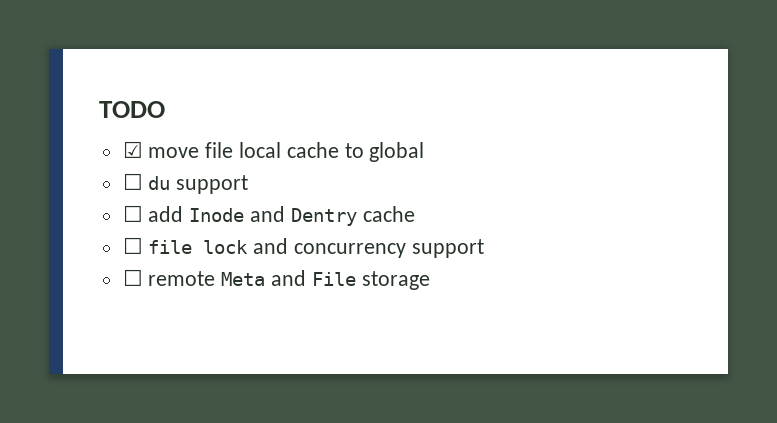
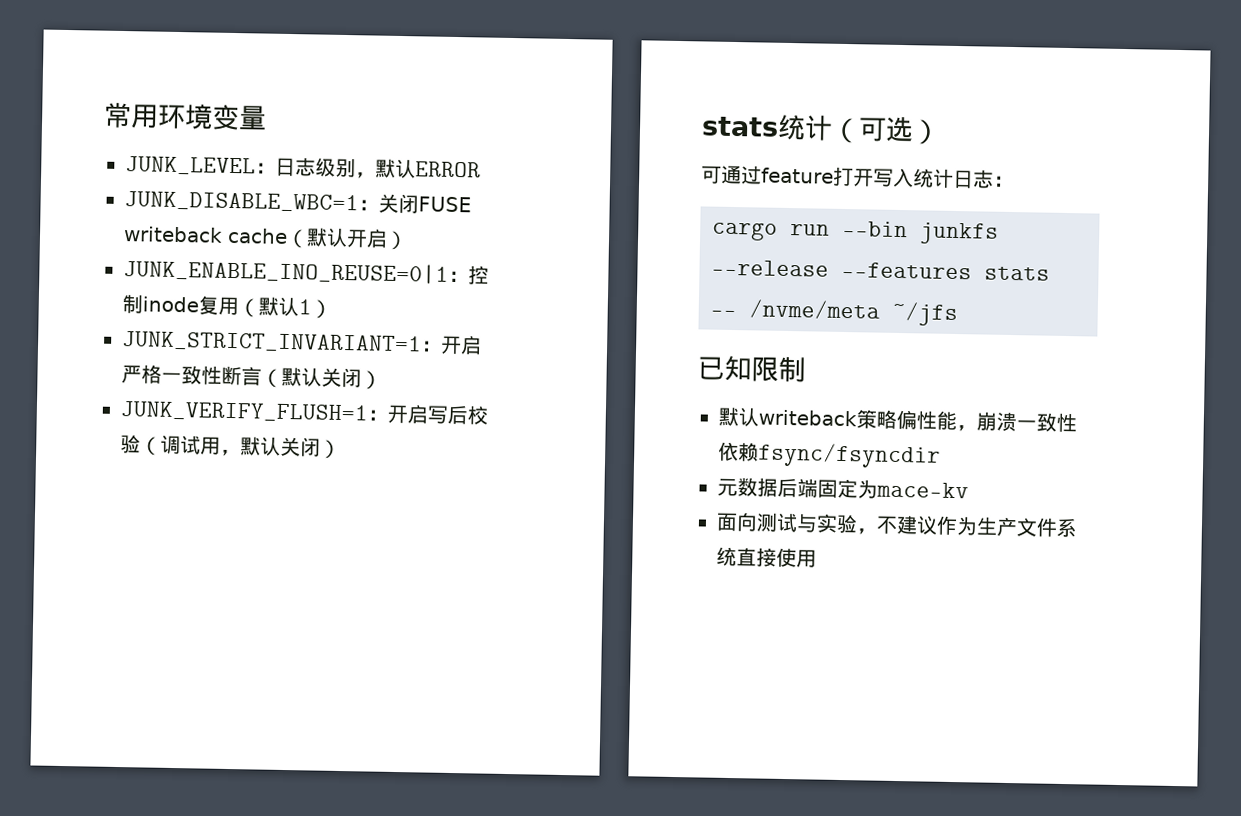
[99,101,165,118] [122,141,425,162] [122,173,249,194] [122,205,415,226] [122,237,484,258] [122,269,430,290] TODO // ☑ move file local cache to global // ☐ du support // ☐ add Inode and Dentry cache // ☐ file lock and concurrency support // ☐ remote Meta and File storage -> [103,102,267,131] [125,156,481,179] [124,191,472,214] [123,226,408,251] [123,259,489,285] [122,294,332,319] [121,331,482,355] [121,364,382,390] [120,401,489,425] [120,434,341,459] [701,114,941,145] [701,165,1014,189] [712,220,999,245] [711,259,1050,281] [710,299,958,327] [697,355,806,383] [718,406,1077,433] [718,441,941,469] [717,477,969,499] [716,512,1078,538] [716,546,817,568] 常用环境变量 // JUNK_LEVEL：日志级别，默认ERROR // JUNK_DISABLE_WBC=1：关闭FUSE writeback cache（默认开启） // JUNK_ENABLE_INO_REUSE=0|1：控制inode复用（默认1） // JUNK_STRICT_INVARIANT=1：开启严格一致性断言（默认关闭） // JUNK_VERIFY_FLUSH=1：开启写后校验（调试用，默认关闭） // stats统计（可选） // 可通过feature打开写入统计日志： // cargo run --bin junkfs --release --features stats -- /nvme/meta ~/jfs // 已知限制 // 默认writeback策略偏性能，崩溃一致性依赖fsync/fsyncdir // 元数据后端固定为mace-kv // 面向测试与实验，不建议作为生产文件系统直接使用

